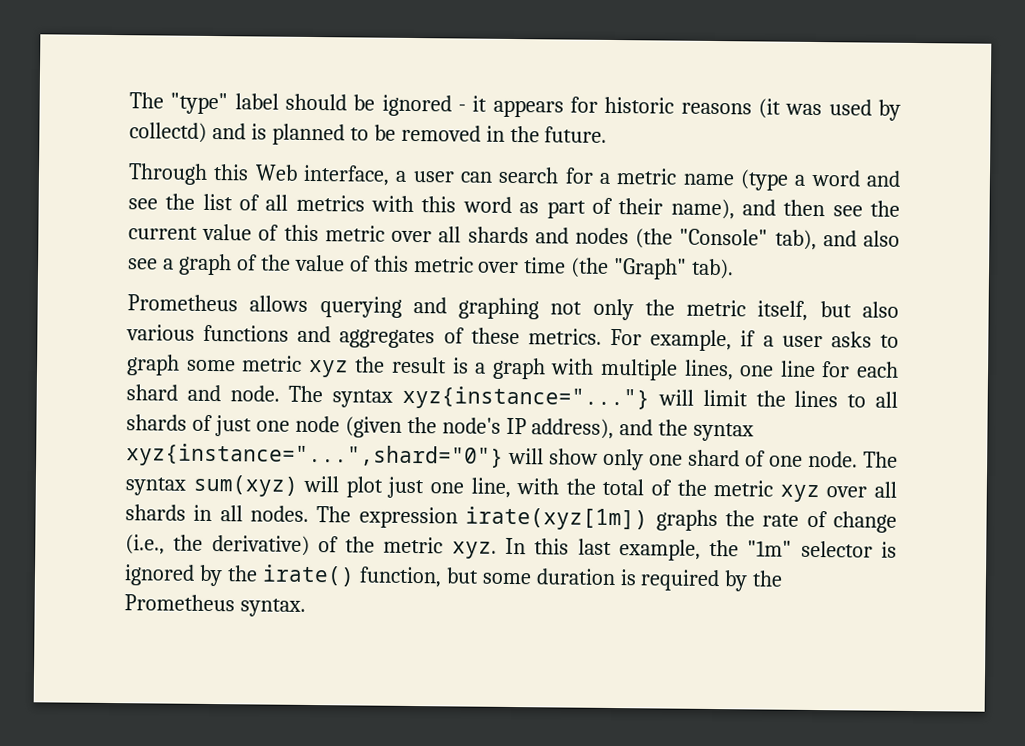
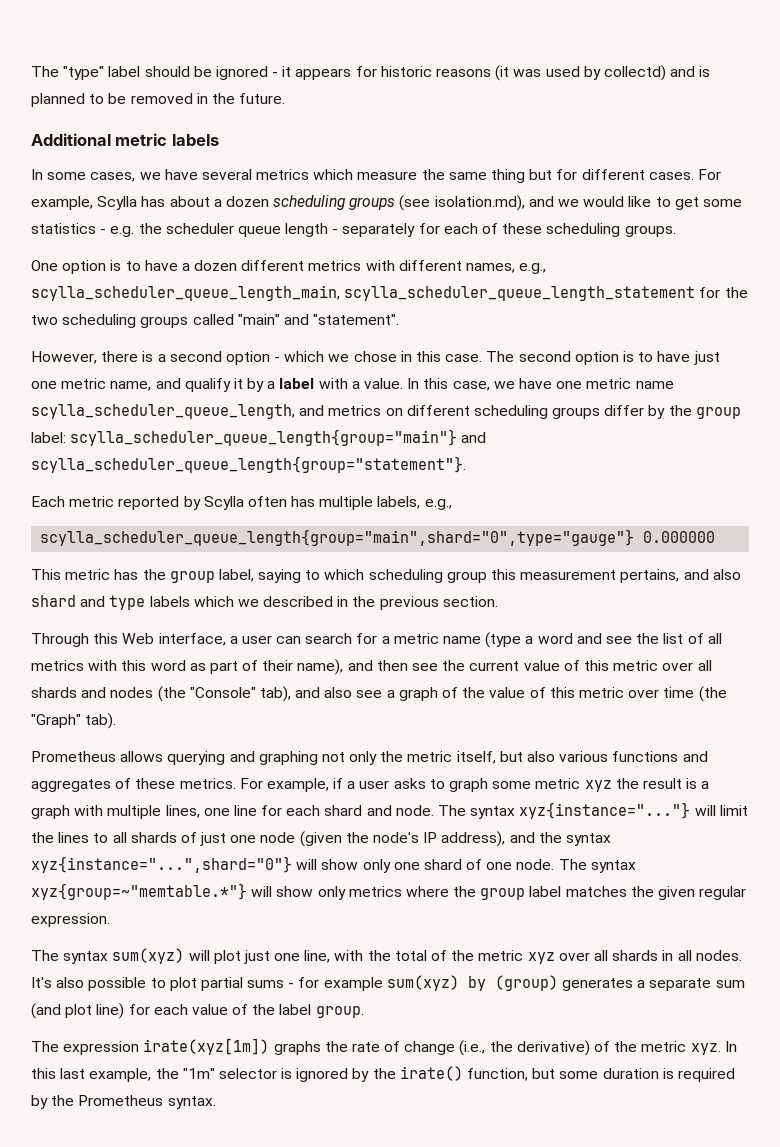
(608, 134) none -> [31,133,219,146] [31,169,721,183] [31,195,742,211] [31,223,676,237] [31,260,547,274] [31,285,748,301] [31,314,400,328] [31,351,720,365] [31,378,674,392] [31,404,741,419] [31,429,487,446] [31,456,466,473] [31,496,452,510] [40,529,716,546] [31,569,741,583] [31,595,498,610] // Additional metric labels // In some cases, we have several metrics which measure the same thing but for different cases. For example, Scylla has about a dozen scheduling groups (see isolation.md), and we would like to get some statistics - e.g. the scheduler queue length - separately for each of these scheduling groups. // One option is to have a dozen different metrics with different names, e.g., scylla_scheduler_queue_length_main, scylla_scheduler_queue_length_statement for the two scheduling groups called "main" and "statement". // However, there is a second option - which we chose in this case. The second option is to have just one metric name, and qualify it by a label with a value. In this case, we have one metric name scylla_scheduler_queue_length, and metrics on different scheduling groups differ by the group label: scylla_scheduler_queue_length{group="main"} and scylla_scheduler_queue_length{group="statement"}. // Each metric reported by Scylla often has multiple labels, e.g., // scylla_scheduler_queue_length{group="main",shard="0",type="gauge"} 0.000000 // This metric has the group label, saying to which scheduling group this measurement pertains, and also shard and type labels which we described in the previous section.
(186, 486) none -> [31,883,747,900] [31,913,110,927] [31,950,109,964] xyz{group=~"memtable.*"} will show only metrics where the group label matches the given regular expression. // The syntax
(310, 513) none -> [31,975,745,991] [31,1003,364,1019] It's also possible to plot partial sums - for example sum(xyz) by (group) generates a separate sum (and plot line) for each value of the label group. //

